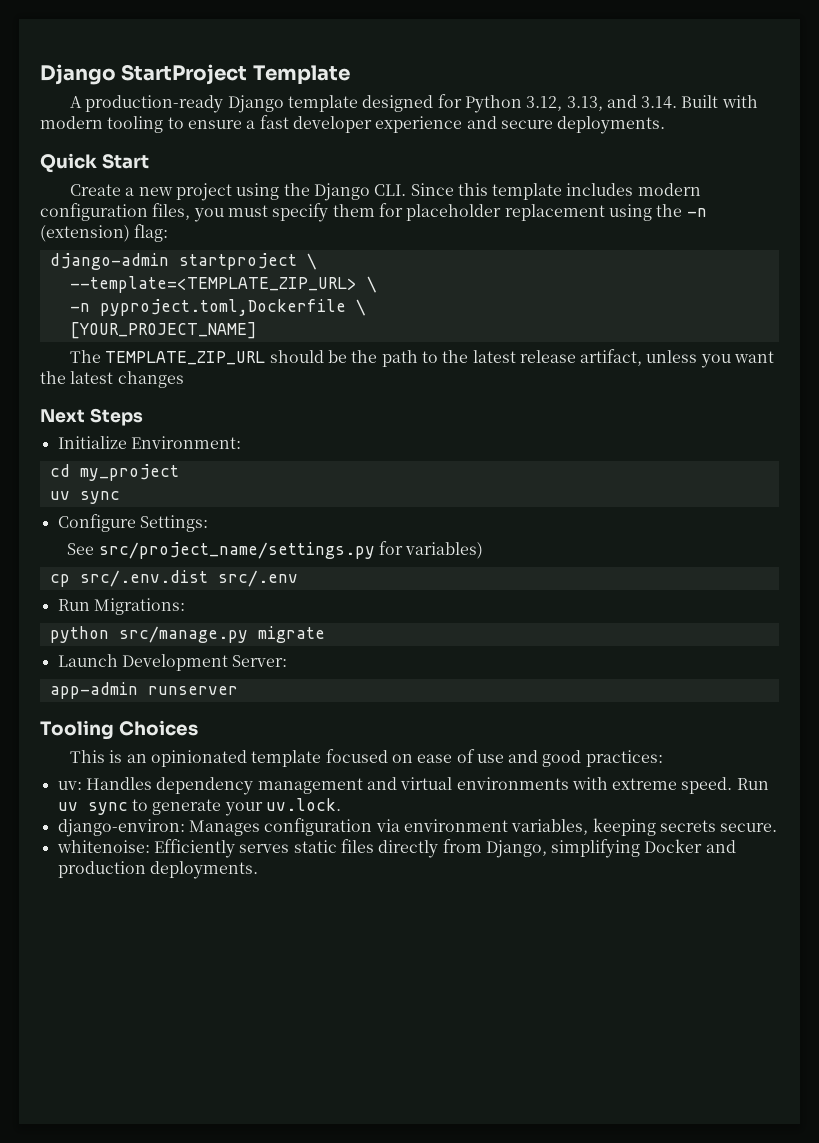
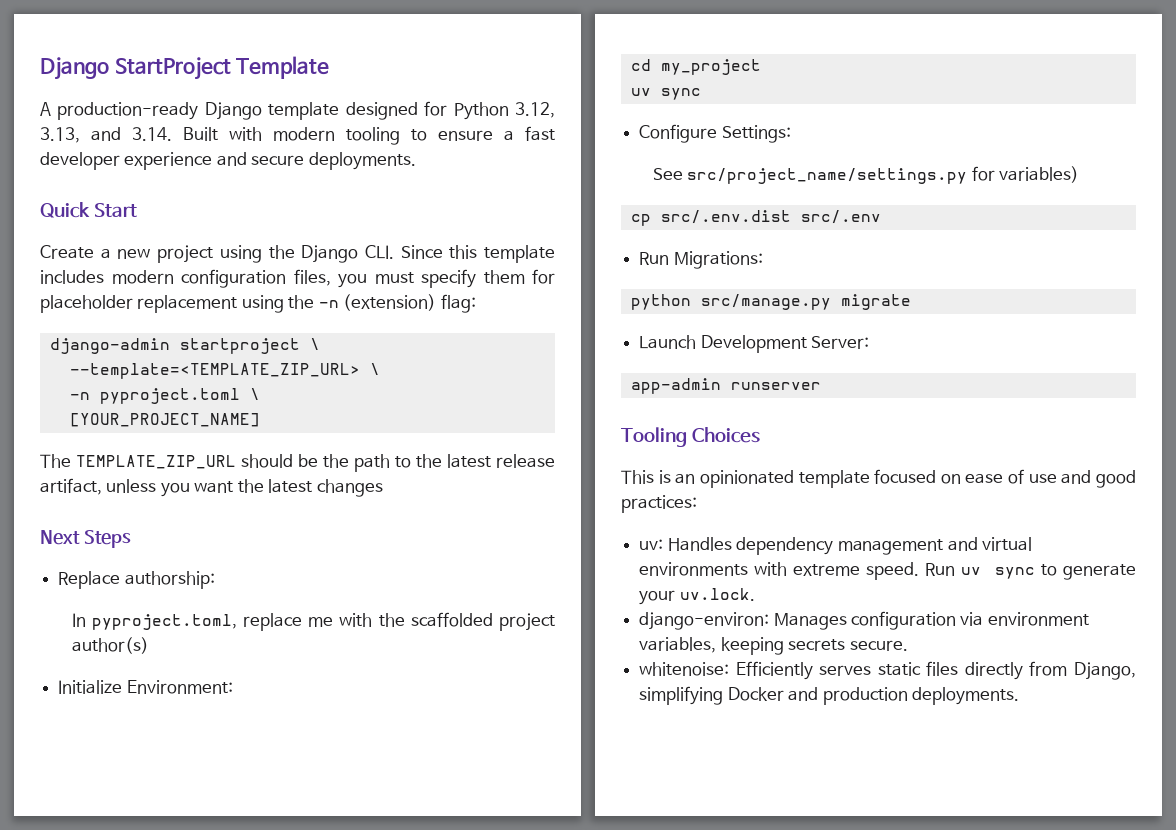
[99,299,346,316] pyproject.toml,Dockerfile -> [99,388,240,404] pyproject.toml
(143, 417) none -> [58,571,215,589] [71,612,555,631] [71,637,149,654] // Replace authorship: // In pyproject.toml, replace me with the scaffolded project author(s)

